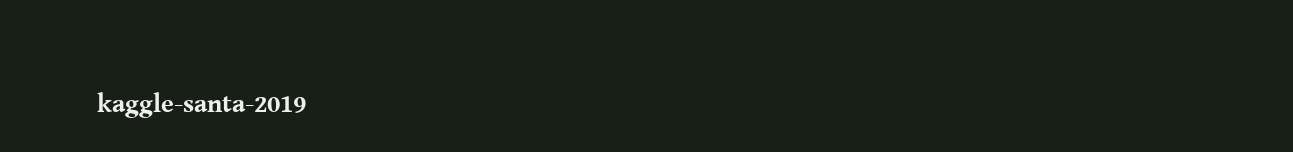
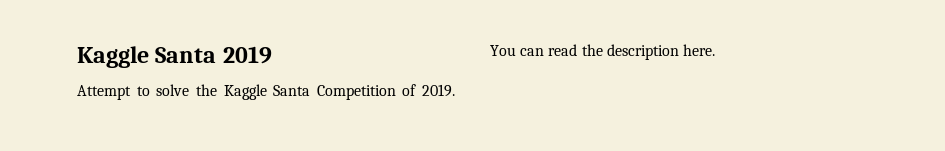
[97,92,306,118] kaggle-santa-2019 -> [77,46,272,68] [77,84,455,100] [490,44,715,60] Kaggle Santa 2019 // Attempt to solve the Kaggle Santa Competition of 2019. You can read the description here.

